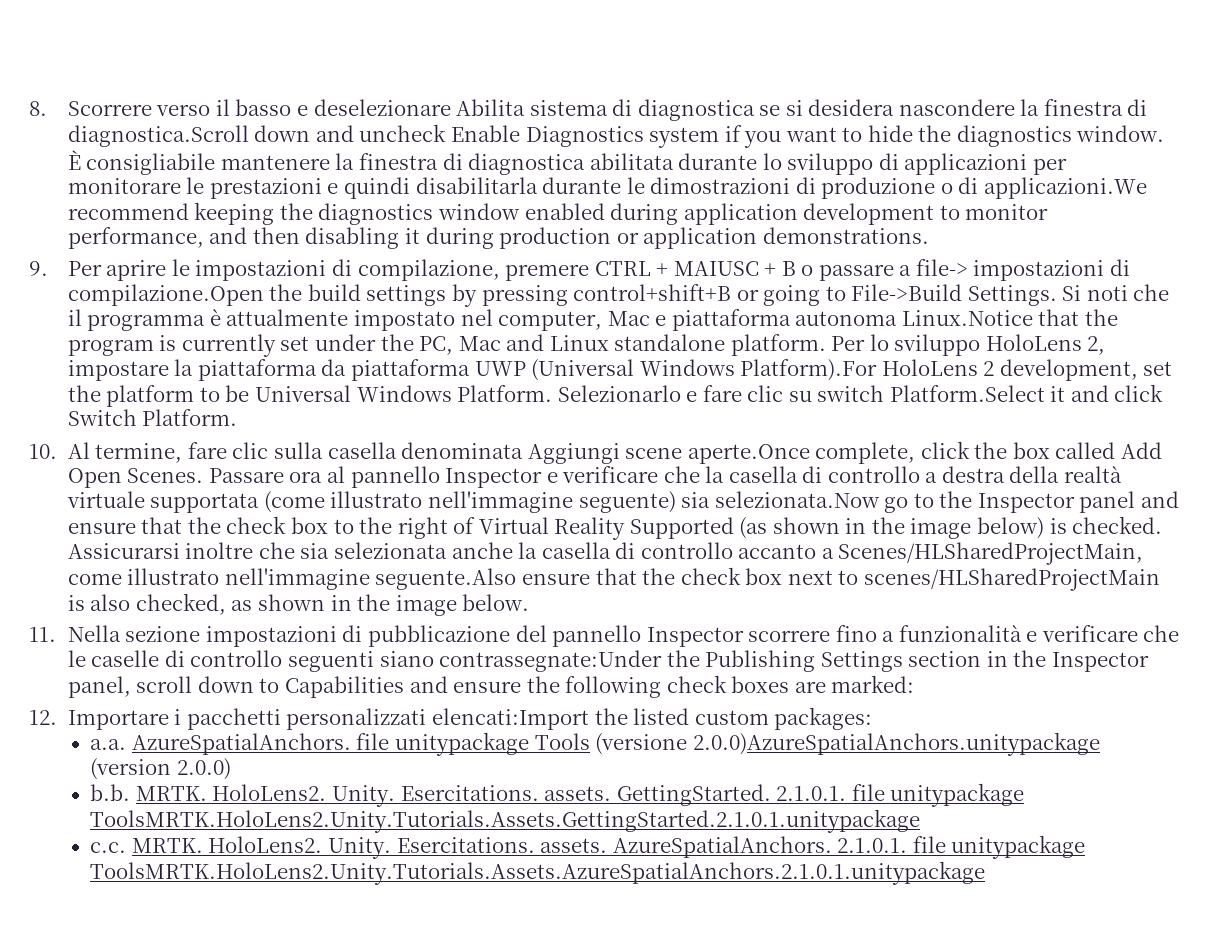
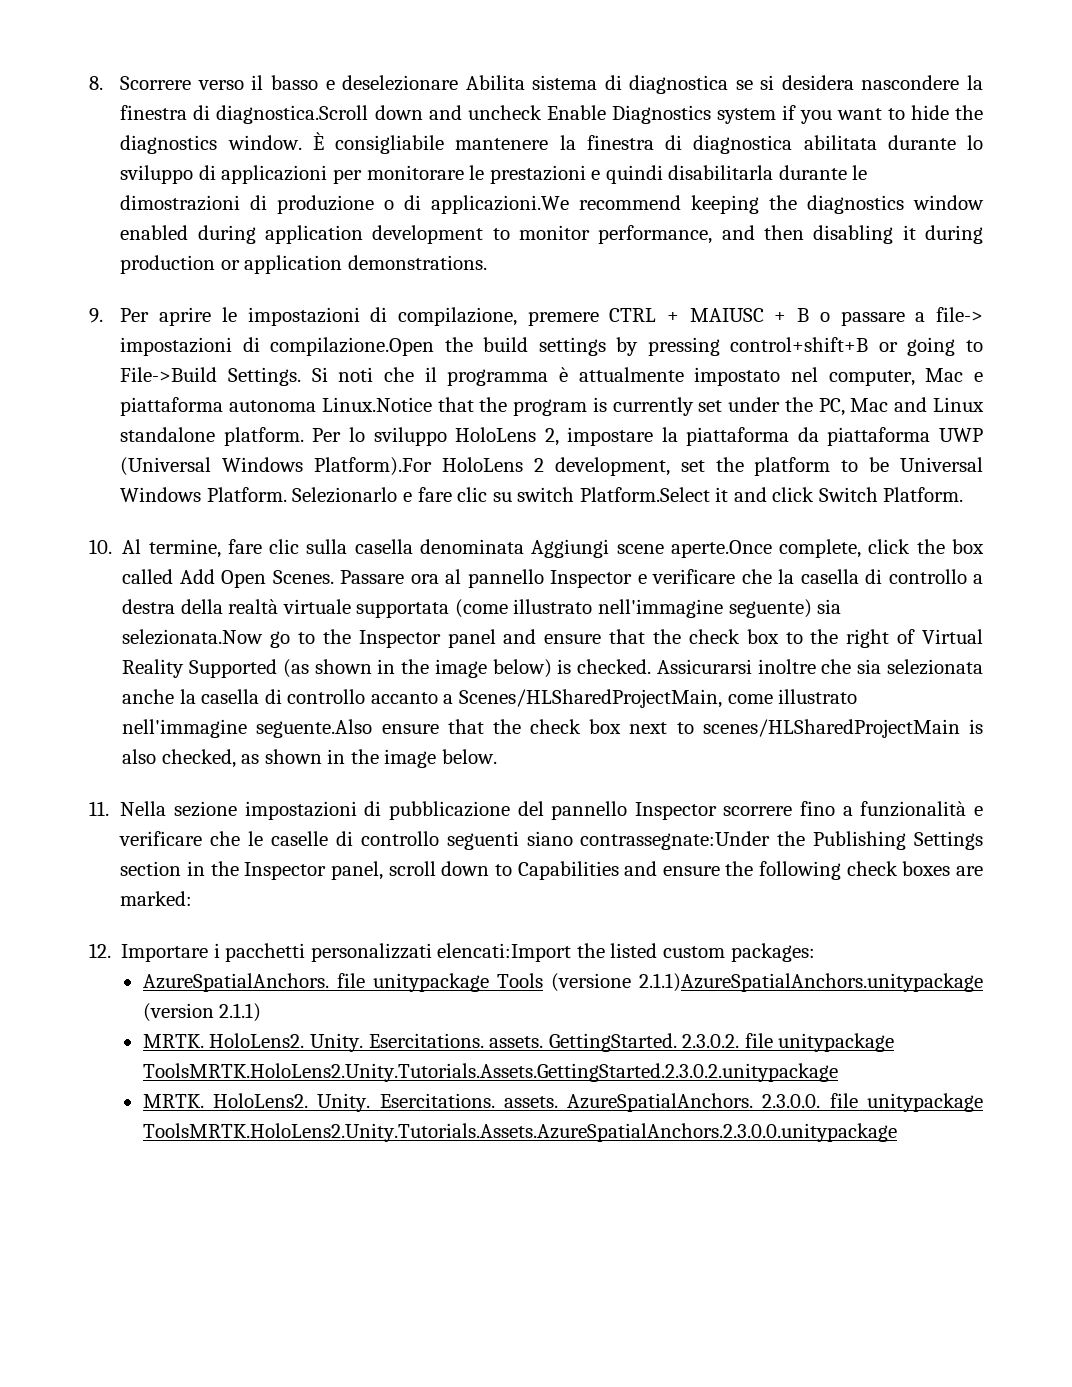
[90,739,127,750] a.a. -> (815, 952) none
[692,732,1100,756] [90,758,231,780] [90,784,131,801] 2.0.0)AzureSpatialAnchors.unitypackage (version 2.0.0) // b.b. -> [639,973,983,992] [142,1003,262,1022] 2.1.1)AzureSpatialAnchors.unitypackage (version 2.1.1) //
[776,783,1025,807] [90,809,921,833] [90,842,127,853] 2.1.0.1. file unitypackage ToolsMRTK.HoloLens2.Unity.Tutorials.Assets.GettingStarted.2.1.0.1.unitypackage // c.c. -> [682,1033,895,1052] [142,1063,838,1082] 2.3.0.2. file unitypackage ToolsMRTK.HoloLens2.Unity.Tutorials.Assets.GettingStarted.2.3.0.2.unitypackage //
[837,835,1086,859] [90,861,986,885] 2.1.0.1. file unitypackage ToolsMRTK.HoloLens2.Unity.Tutorials.Assets.AzureSpatialAnchors.2.1.0.1.unitypackage -> [762,1093,984,1112] [142,1123,897,1142] 2.3.0.0. file unitypackage ToolsMRTK.HoloLens2.Unity.Tutorials.Assets.AzureSpatialAnchors.2.3.0.0.unitypackage

